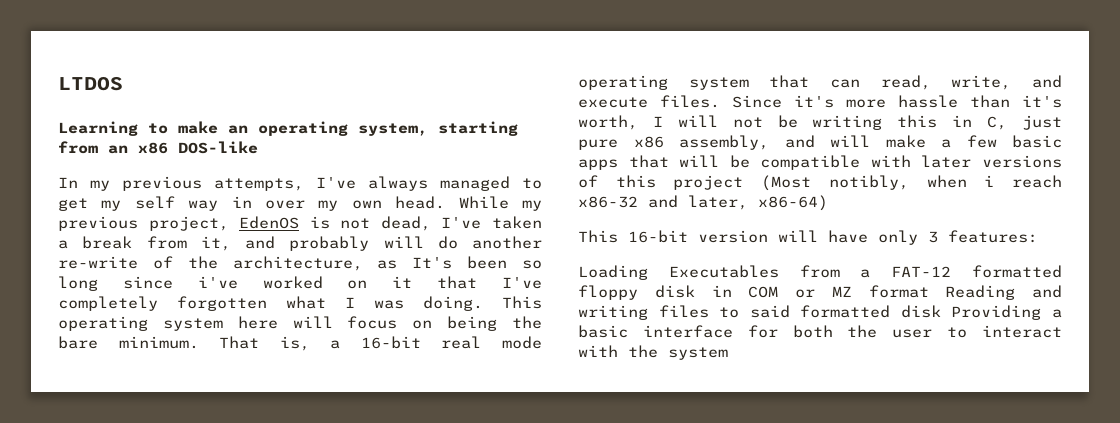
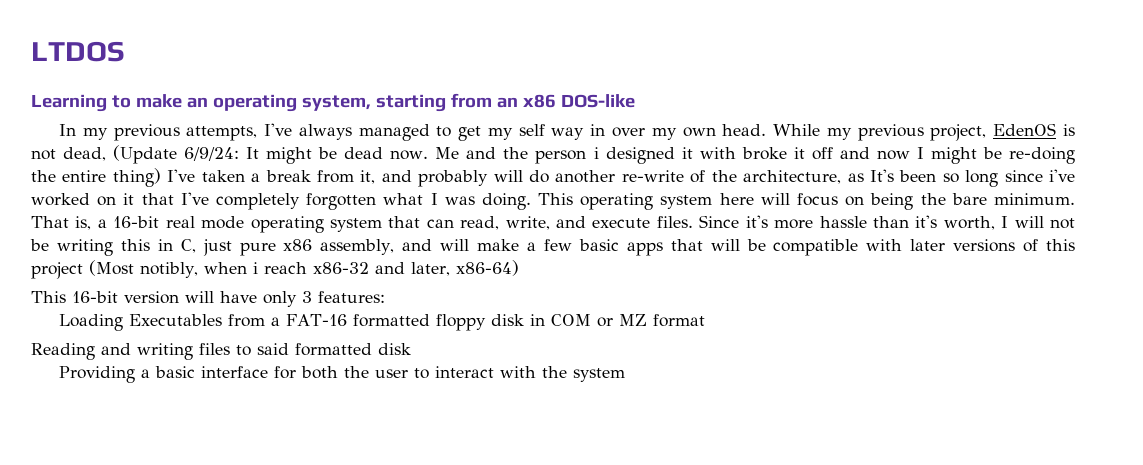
(431, 223) none -> [113,145,1075,164] [31,168,161,187] (Update 6/9/24: It might be dead now. Me and the person i designed it with broke it off and now I might be re-doing the entire thing)
[891,266,952,277] FAT-12 -> [285,314,347,326] FAT-16
(929, 291) none -> (705, 320) //
(941, 311) none -> (411, 349) //

